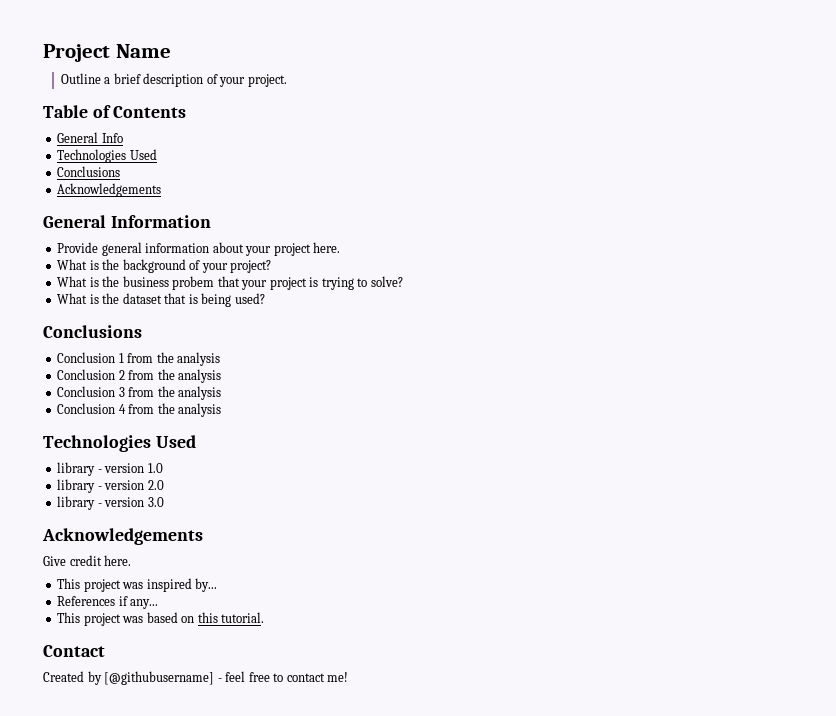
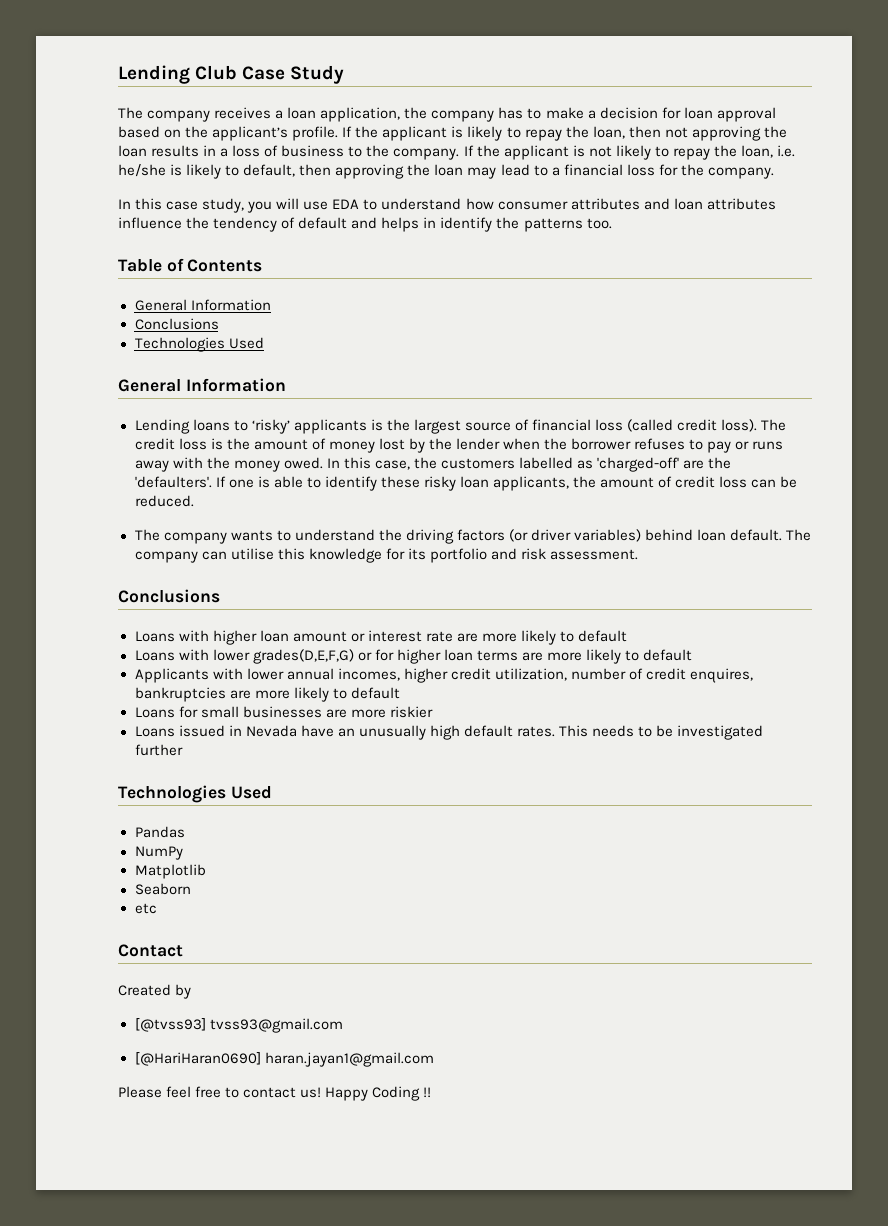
[43,44,171,62] [60,73,287,87] Project Name // Outline a brief description of your project. -> [118,65,345,84] [118,107,776,122] [118,126,787,141] [118,145,795,160] [118,164,774,179] [118,198,776,213] [118,217,612,232] Lending Club Case Study // The company receives a loan application, the company has to make a decision for loan approval based on the applicant’s profile. If the applicant is likely to repay the loan, then not approving the loan results in a loss of business to the company. If the applicant is not likely to repay the loan, i.e. he/she is likely to default, then approving the loan may lead to a financial loss for the company. // In this case study, you will use EDA to understand how consumer attributes and loan attributes influence the tendency of default and helps in identify the patterns too.
[101,133,123,143] [57,149,157,163] [57,166,121,177] [57,183,162,197] [43,215,211,228] [57,242,341,256] [57,259,272,273] [57,276,403,290] [57,293,265,307] [43,325,142,338] [57,352,221,366] [57,369,222,383] [57,386,222,400] [57,403,222,417] [43,435,196,452] [57,462,163,476] [57,479,164,493] [57,496,164,510] [42,528,203,545] [43,555,132,566] [57,578,218,592] [57,596,159,609] [57,612,265,626] [43,645,105,657] [43,671,349,685] Info // Technologies Used // Conclusions // Acknowledgements // General Information // Provide general information about your project here. // What is the background of your project? // What is the business probem that your project is trying to solve? // What is the dataset that is being used? // Conclusions // Conclusion 1 from the analysis // Conclusion 2 from the analysis // Conclusion 3 from the analysis // Conclusion 4 from the analysis // Technologies Used // library - version 1.0 // library - version 2.0 // library - version 3.0 // Acknowledgements // Give credit here. // This project was inspired by... // References if any... // This project was based on this tutorial. // Contact // Created by [@githubusername] - feel free to contact me! -> [190,299,271,311] [134,318,219,330] [134,337,264,352] [118,378,286,392] [134,419,787,434] [134,438,784,453] [134,457,732,472] [134,476,798,491] [134,495,194,507] [134,529,812,544] [134,548,639,563] [118,589,220,603] [134,630,628,645] [134,649,693,664] [134,668,754,683] [134,687,400,702] [134,706,433,718] [134,725,764,740] [134,744,183,756] [118,785,272,803] [134,826,185,838] [134,846,183,860] [134,864,206,879] [134,883,191,895] [134,903,157,914] [118,944,183,957] [118,984,192,999] [134,1018,343,1033] [134,1052,434,1067] [118,1086,432,1101] Information // Conclusions // Technologies Used // General Information // Lending loans to ‘risky’ applicants is the largest source of financial loss (called credit loss). The credit loss is the amount of money lost by the lender when the borrower refuses to pay or runs away with the money owed. In this case, the customers labelled as 'charged-off' are the 'defaulters'. If one is able to identify these risky loan applicants, the amount of credit loss can be reduced. // The company wants to understand the driving factors (or driver variables) behind loan default. The company can utilise this knowledge for its portfolio and risk assessment. // Conclusions // Loans with higher loan amount or interest rate are more likely to default // Loans with lower grades(D,E,F,G) or for higher loan terms are more likely to default // Applicants with lower annual incomes, higher credit utilization, number of credit enquires, bankruptcies are more likely to default // Loans for small businesses are more riskier // Loans issued in Nevada have an unusually high default rates. This needs to be investigated further // Technologies Used // Pandas // NumPy // Matplotlib // Seaborn // etc // Contact // Created by // [@tvss93] tvss93@gmail.com // [@HariHaran0690] haran.jayan1@gmail.com // Please feel free to contact us! Happy Coding !!

